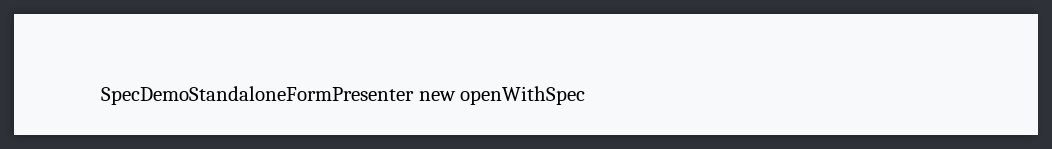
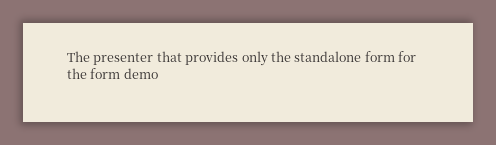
[101,86,586,105] SpecDemoStandaloneFormPresenter new openWithSpec -> [67,51,416,66] [67,68,158,79] The presenter that provides only the standalone form for the form demo

